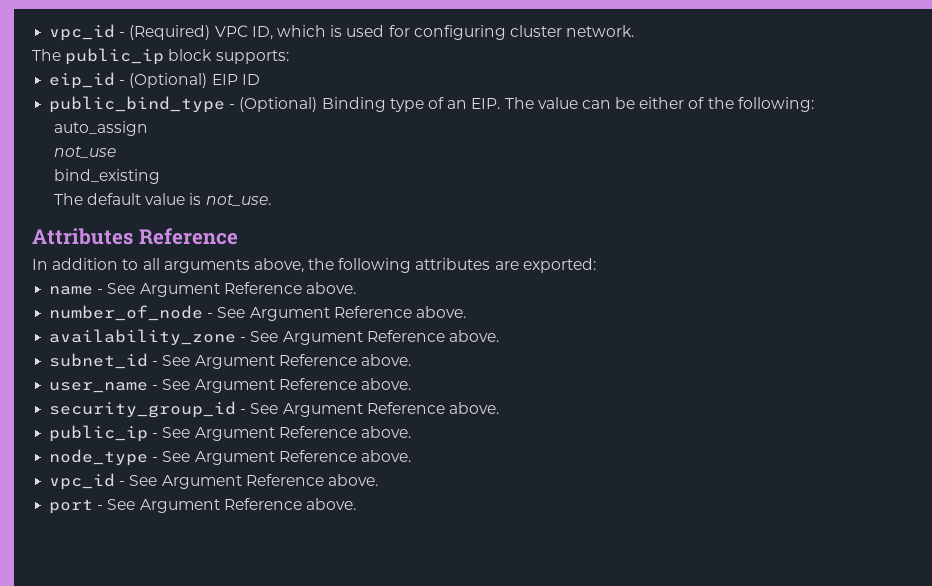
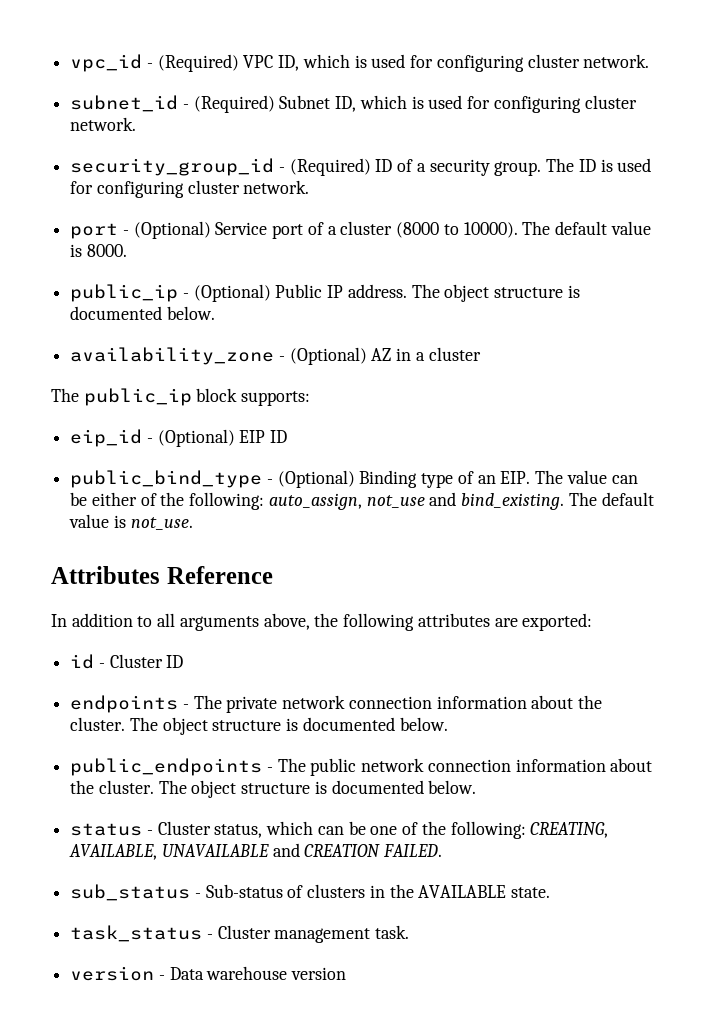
(635, 31) none -> [70,95,637,113] [70,117,137,131] [70,158,652,176] [70,180,310,198] [70,221,651,239] [70,244,127,257] [70,284,580,302] [70,306,215,320] [70,347,481,365] // subnet_id - (Required) Subnet ID, which is used for configuring cluster network. // security_group_id - (Required) ID of a security group. The ID is used for configuring cluster network. // port - (Optional) Service port of a cluster (8000 to 10000). The default value is 8000. // public_ip - (Optional) Public IP address. The object structure is documented below. // availability_zone - (Optional) AZ in a cluster
[53,121,148,136] // auto_assign // -> [268,493,362,510] auto_assign,
[53,169,160,184] // bind_existing // -> [429,492,565,510] and bind_existing.
[49,282,356,297] [49,305,466,321] [49,329,499,346] [49,353,411,369] [49,378,411,393] [49,401,499,418] [49,425,411,442] [49,449,411,466] [49,473,378,490] [49,498,356,514] name - See Argument Reference above. // number_of_node - See Argument Reference above. // availability_zone - See Argument Reference above. // subnet_id - See Argument Reference above. // user_name - See Argument Reference above. // security_group_id - See Argument Reference above. // public_ip - See Argument Reference above. // node_type - See Argument Reference above. // vpc_id - See Argument Reference above. // port - See Argument Reference above. -> [70,654,184,669] [70,695,603,713] [70,717,448,735] [70,758,653,776] [70,780,477,798] [70,821,609,839] [69,843,443,860] [70,884,551,901] [70,925,410,943] [70,966,347,981] id - Cluster ID // endpoints - The private network connection information about the cluster. The object structure is documented below. // public_endpoints - The public network connection information about the cluster. The object structure is documented below. // status - Cluster status, which can be one of the following: CREATING, AVAILABLE, UNAVAILABLE and CREATION FAILED. // sub_status - Sub-status of clusters in the AVAILABLE state. // task_status - Cluster management task. // version - Data warehouse version

